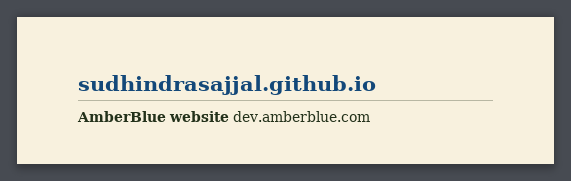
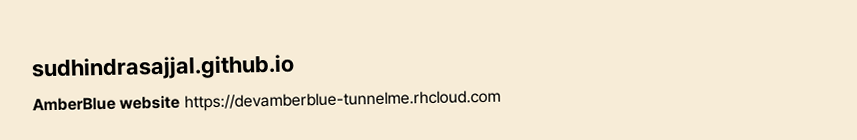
[233,111,370,122] dev.amberblue.com -> [183,89,501,112] https://devamberblue-tunnelme.rhcloud.com

